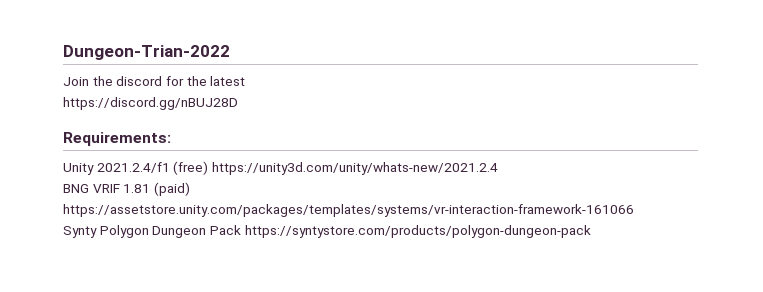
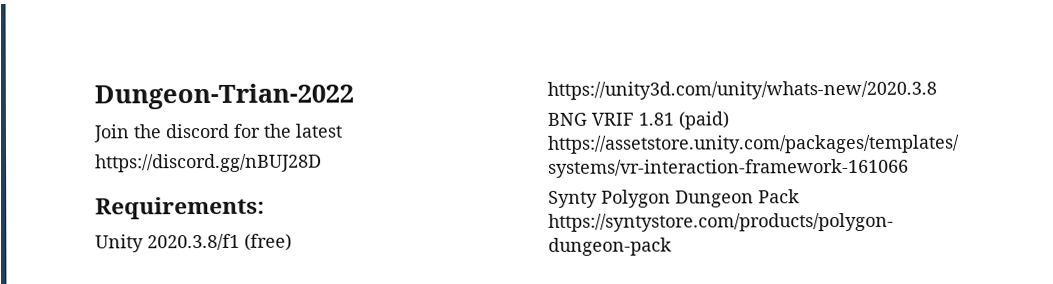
[96,161,498,175] 2021.2.4/f1 (free) https://unity3d.com/unity/whats-new/2021.2.4 -> [147,233,292,251] [547,80,937,100] 2020.3.8/f1 (free) https://unity3d.com/unity/whats-new/2020.3.8

